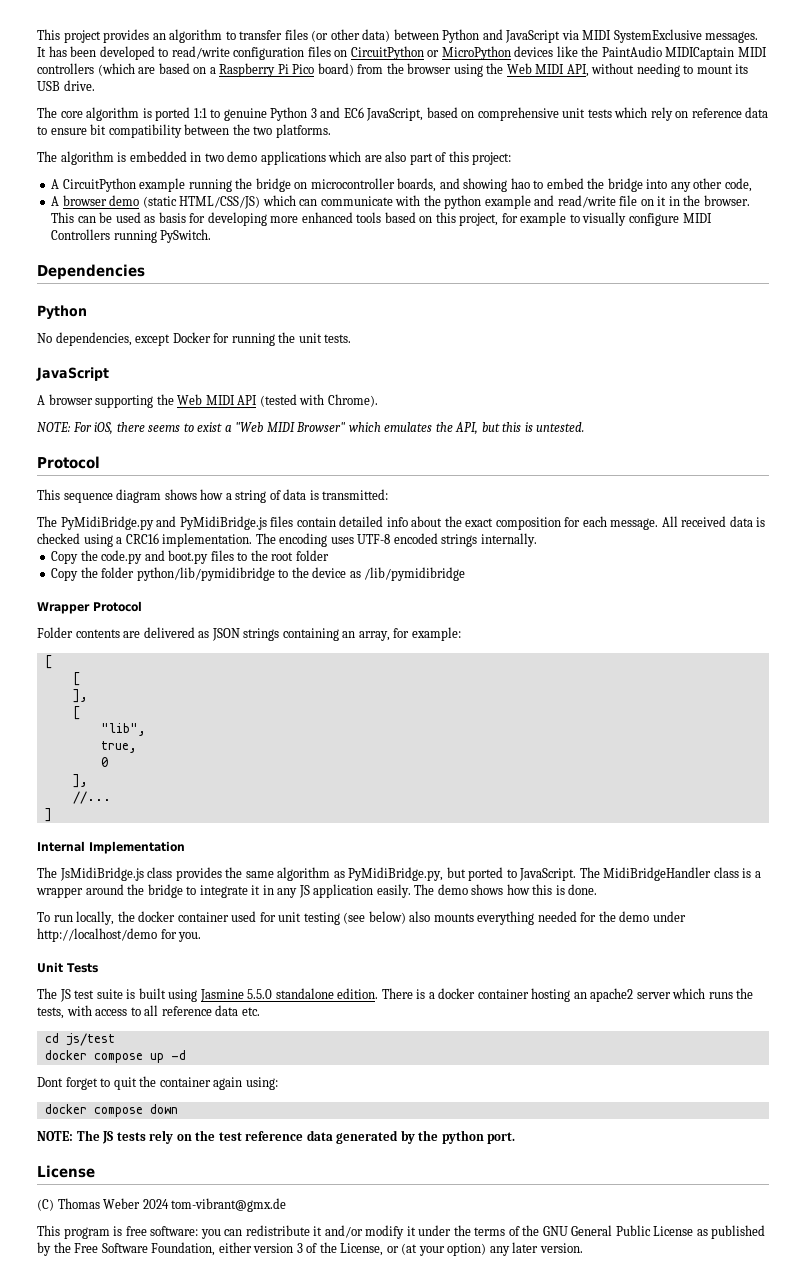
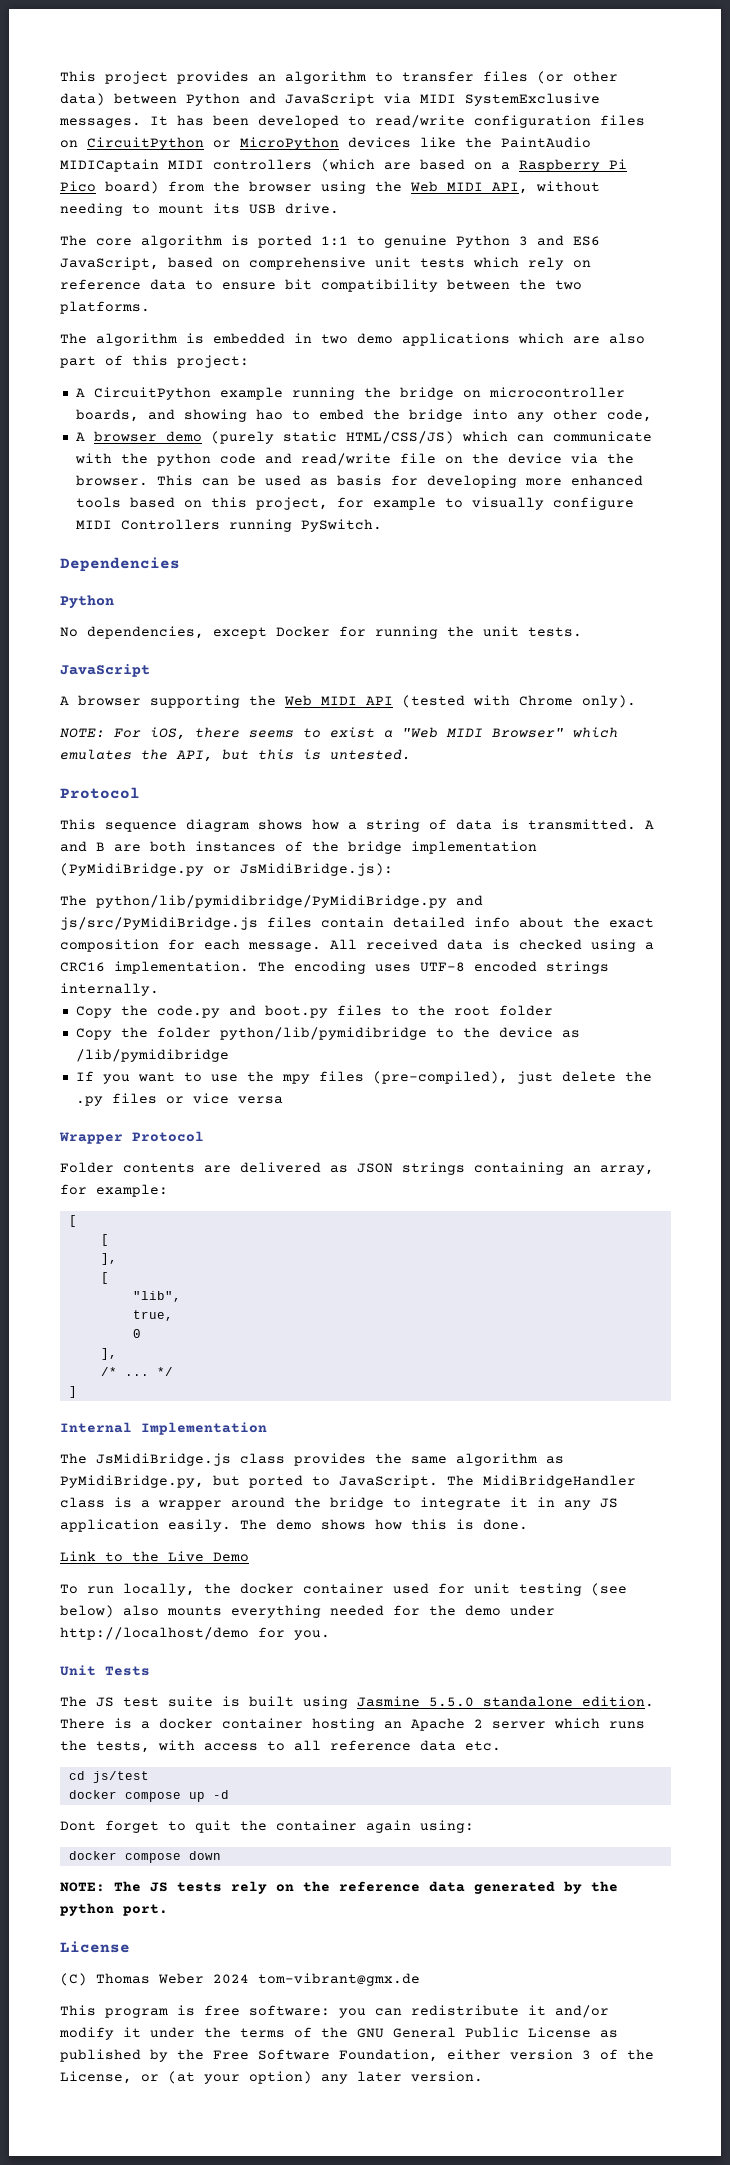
[343,107,364,118] EC6 -> [573,236,600,246] ES6
[142,196,177,208] (static -> [210,431,337,444] (purely static
[484,195,531,209] example -> [219,453,256,464] code
[657,196,680,206] it in -> [471,453,598,464] the device via
[327,394,378,407] Chrome). -> [519,695,636,708] Chrome only).
[322,489,389,500] [37,516,267,530] transmitted: // The PyMidiBridge.py and PyMidiBridge.js -> [528,819,654,830] [60,841,537,854] [60,863,393,876] [60,895,483,908] [60,917,258,930] transmitted. A and B are both instances of the bridge implementation (PyMidiBridge.py or JsMidiBridge.js): // The python/lib/pymidibridge/PyMidiBridge.py and js/src/PyMidiBridge.js
(466, 574) none -> [75,1071,652,1084] [75,1093,283,1106] // If you want to use the mpy files (pre-compiled), just delete the .py files or vice versa
[72,791,111,804] //... -> [100,1367,173,1376] /* ... */
(598, 889) none -> [60,1551,249,1562] // Link to the Live Demo
[590,988,634,1002] apache2 -> [411,1718,483,1731] Apache 2
[218,1132,242,1141] test -> (330, 1886) none

